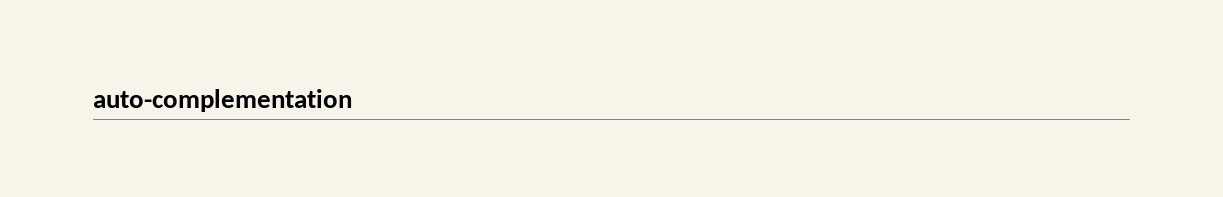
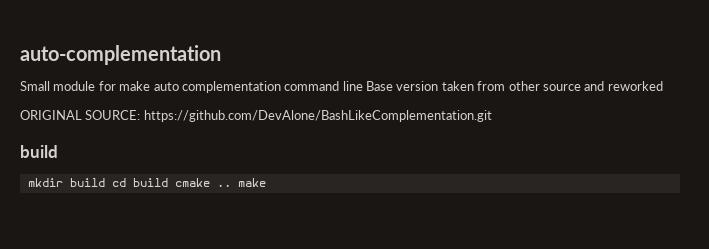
(352, 100) none -> [20,81,663,93] [20,110,492,122] [20,145,58,158] [27,178,266,187] // Small module for make auto complementation command line Base version taken from other source and reworked // ORIGINAL SOURCE: https://github.com/DevAlone/BashLikeComplementation.git // build // mkdir build cd build cmake .. make

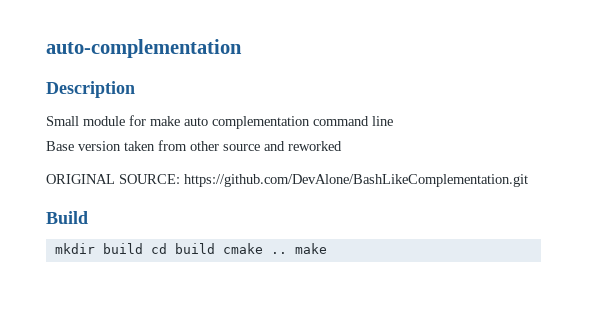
(221, 55) none -> [46,81,135,98] // Description
(363, 86) none -> (393, 121) //
[20,145,58,158] build -> [46,211,88,224] Build

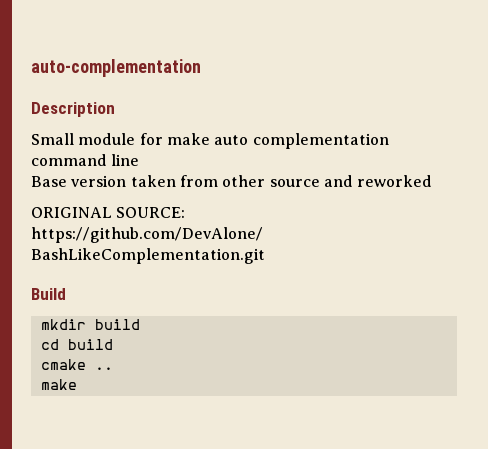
(143, 248) none -> (140, 324) //
(215, 248) none -> (113, 344) //
(287, 253) none -> (113, 368) //

